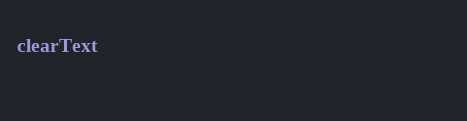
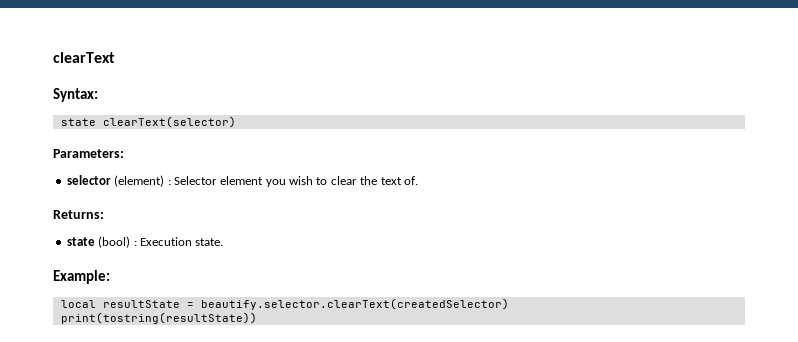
(98, 45) none -> [53,88,98,102] [60,116,236,128] [53,149,124,158] [66,175,418,187] [53,210,104,219] [66,236,224,248] [53,270,110,284] [60,298,509,310] [60,312,257,324] // Syntax: // state clearText(selector) // Parameters: // selector (element) : Selector element you wish to clear the text of. // Returns: // state (bool) : Execution state. // Example: // local resultState = beautify.selector.clearText(createdSelector) // print(tostring(resultState))

